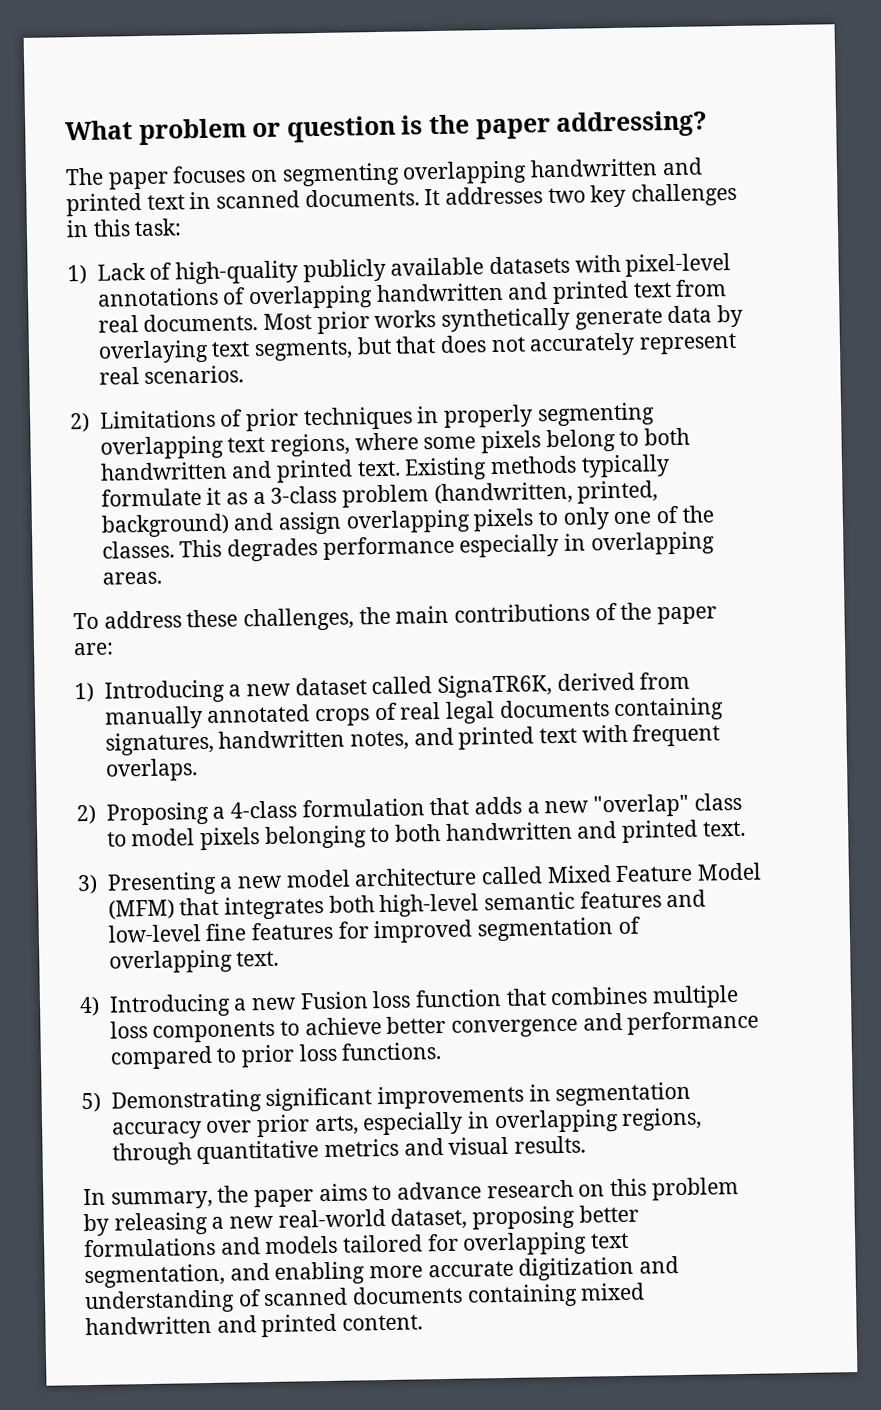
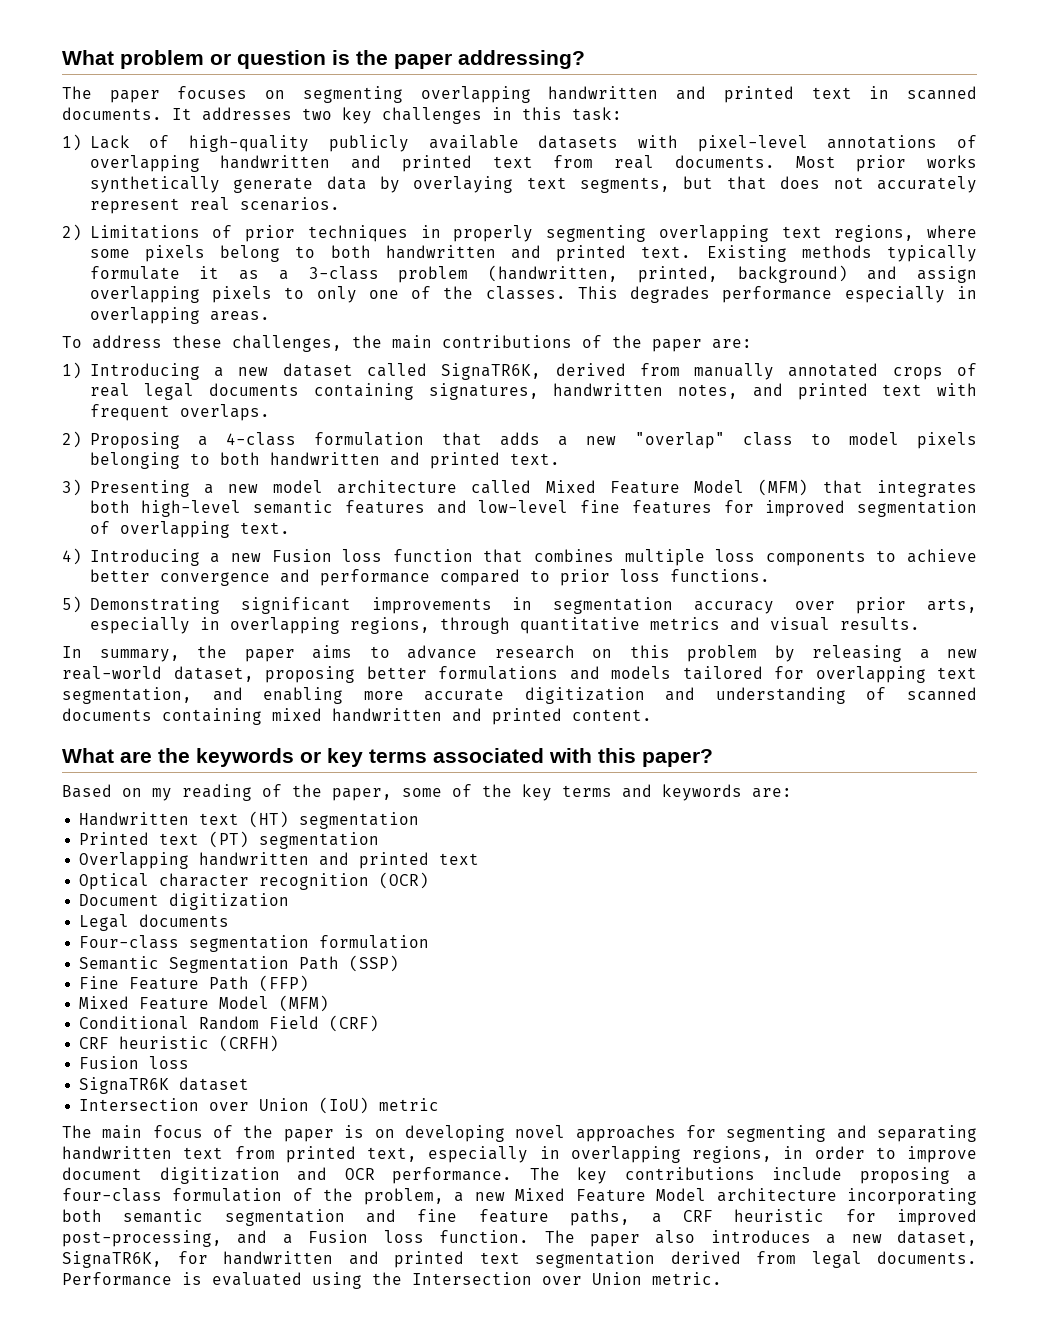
(424, 1322) none -> [62,748,713,767] [62,784,792,801] [79,811,420,829] [79,831,380,849] [79,852,480,869] [79,872,430,890] [79,893,290,910] [79,914,230,931] [79,935,430,952] [79,955,400,973] [79,975,310,992] [79,995,330,1012] [79,1015,380,1032] [79,1035,280,1052] [79,1056,190,1069] [79,1077,250,1094] [79,1097,440,1114] [62,1125,978,1142] [62,1146,977,1163] [62,1167,977,1184] [62,1188,978,1205] [62,1209,978,1226] [62,1230,977,1247] [62,1251,977,1268] [62,1272,722,1289] // What are the keywords or key terms associated with this paper? // Based on my reading of the paper, some of the key terms and keywords are: // Handwritten text (HT) segmentation // Printed text (PT) segmentation // Overlapping handwritten and printed text // Optical character recognition (OCR) // Document digitization // Legal documents // Four-class segmentation formulation // Semantic Segmentation Path (SSP) // Fine Feature Path (FFP) // Mixed Feature Model (MFM) // Conditional Random Field (CRF) // CRF heuristic (CRFH) // Fusion loss // SignaTR6K dataset // Intersection over Union (IoU) metric // The main focus of the paper is on developing novel approaches for segmenting and separating handwritten text from printed text, especially in overlapping regions, in order to improve document digitization and OCR performance. The key contributions include proposing a four-class formulation of the problem, a new Mixed Feature Model architecture incorporating both semantic segmentation and fine feature paths, a CRF heuristic for improved post-processing, and a Fusion loss function. The paper also introduces a new dataset, SignaTR6K, for handwritten and printed text segmentation derived from legal documents. Performance is evaluated using the Intersection over Union metric.

